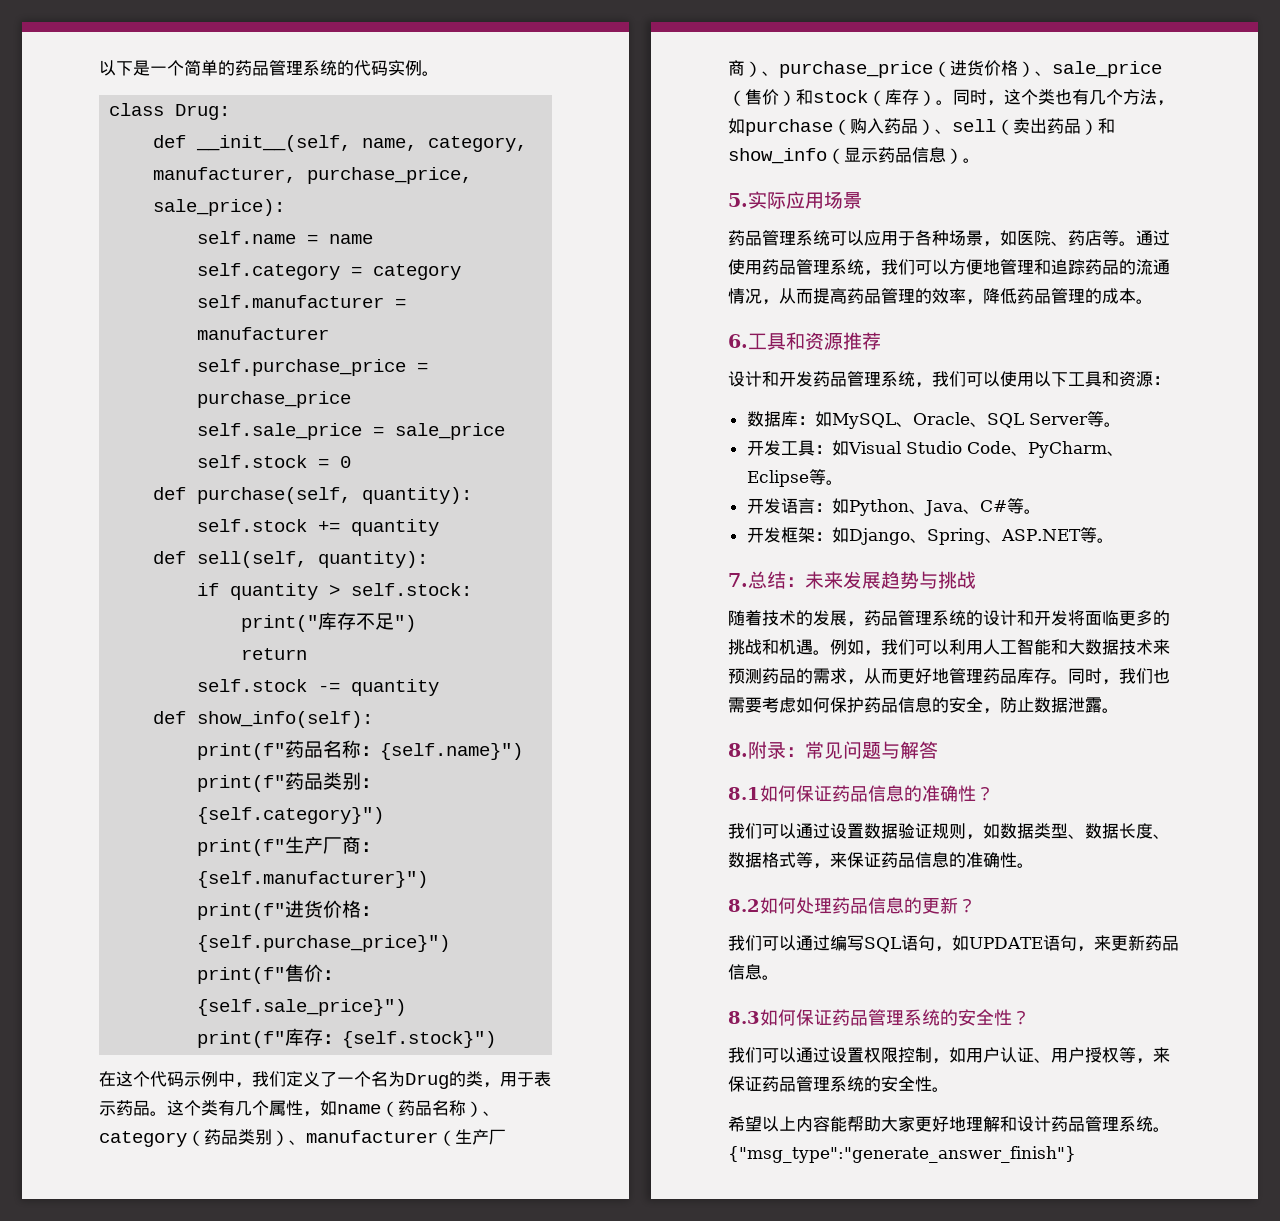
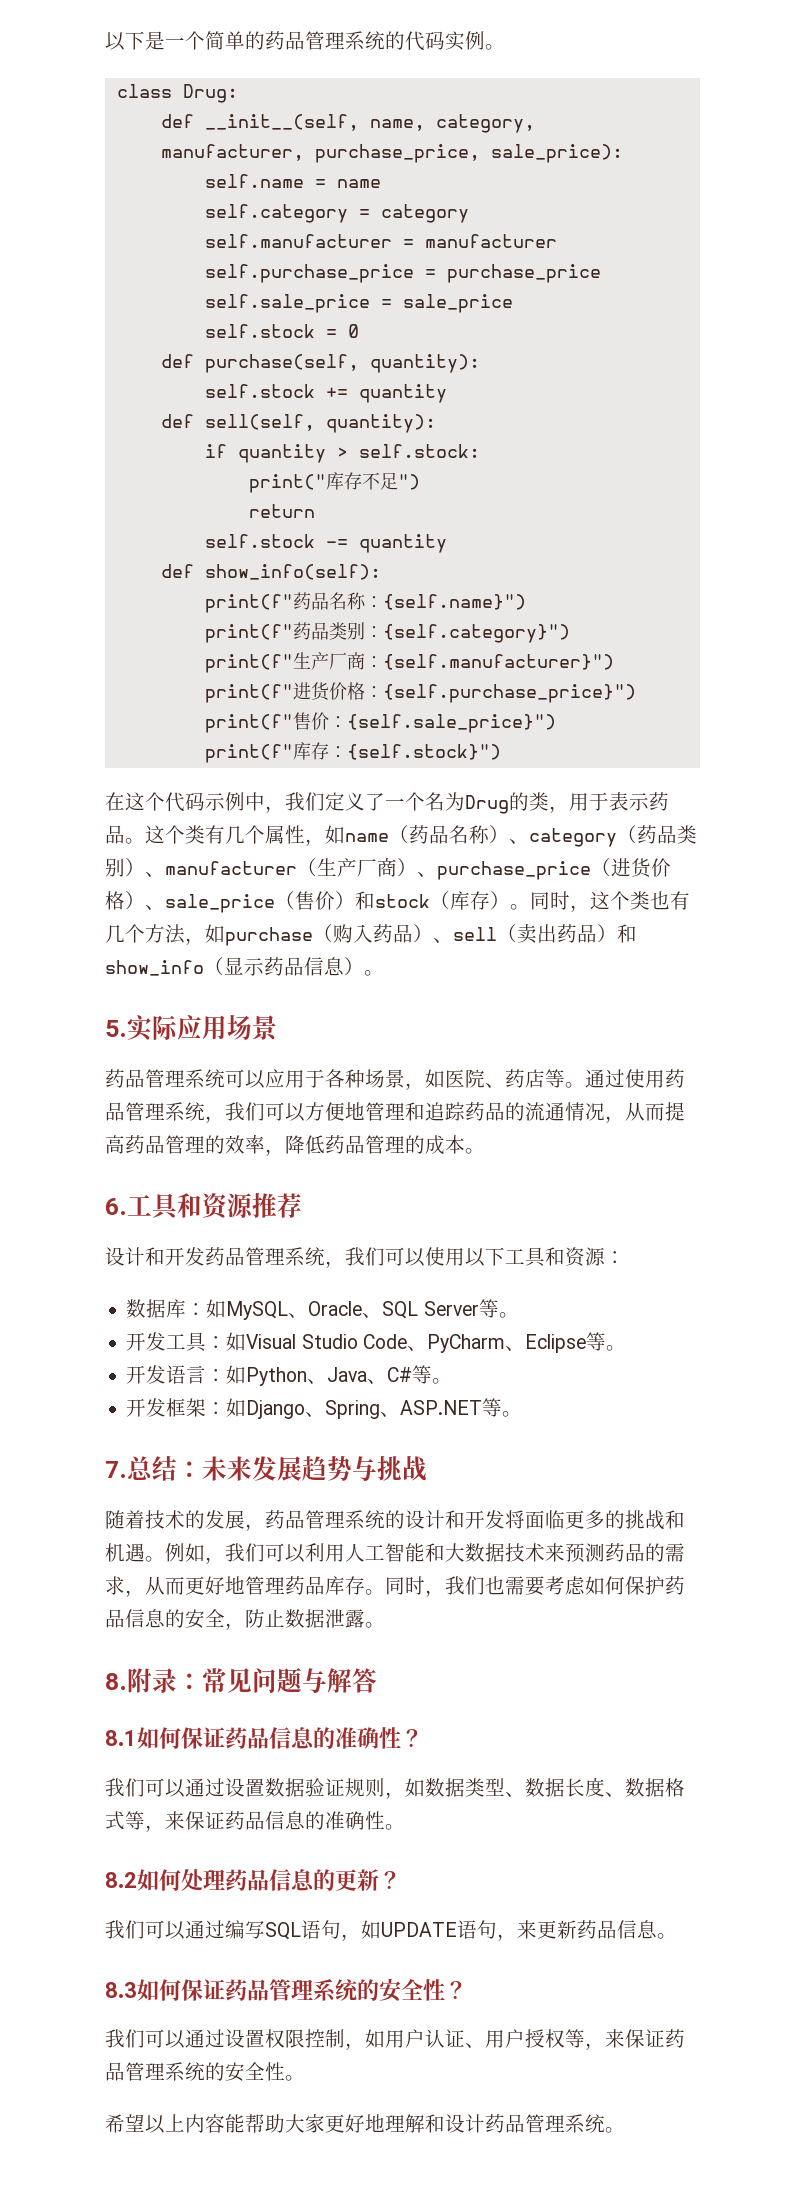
[728,1146,1076,1163] {"msg_type":"generate_answer_finish"} -> (625, 2130) none

